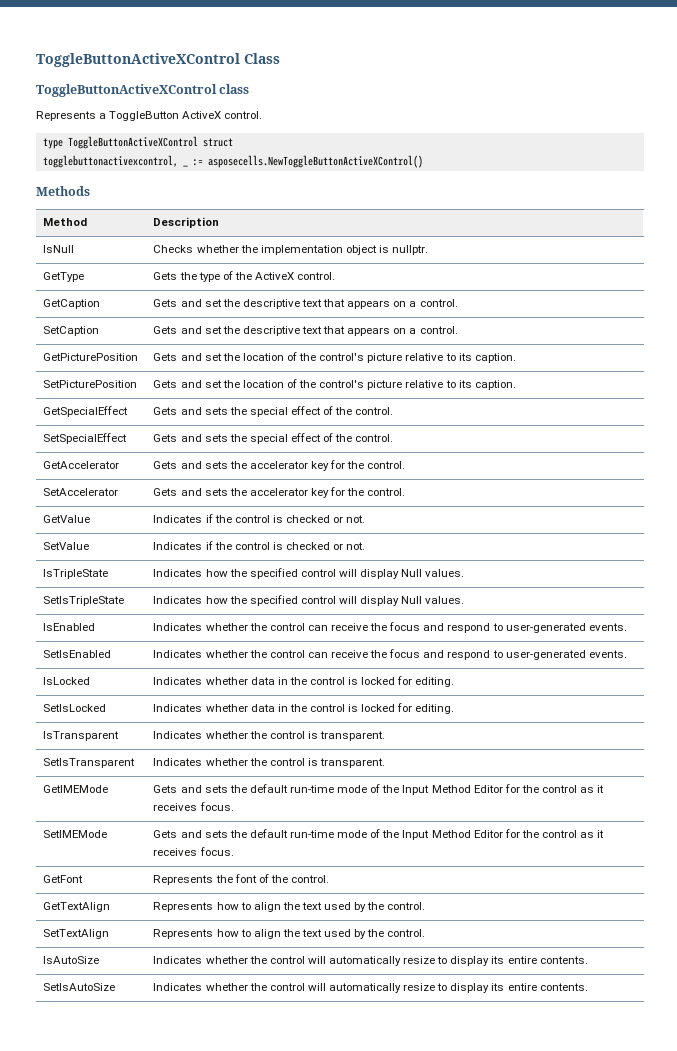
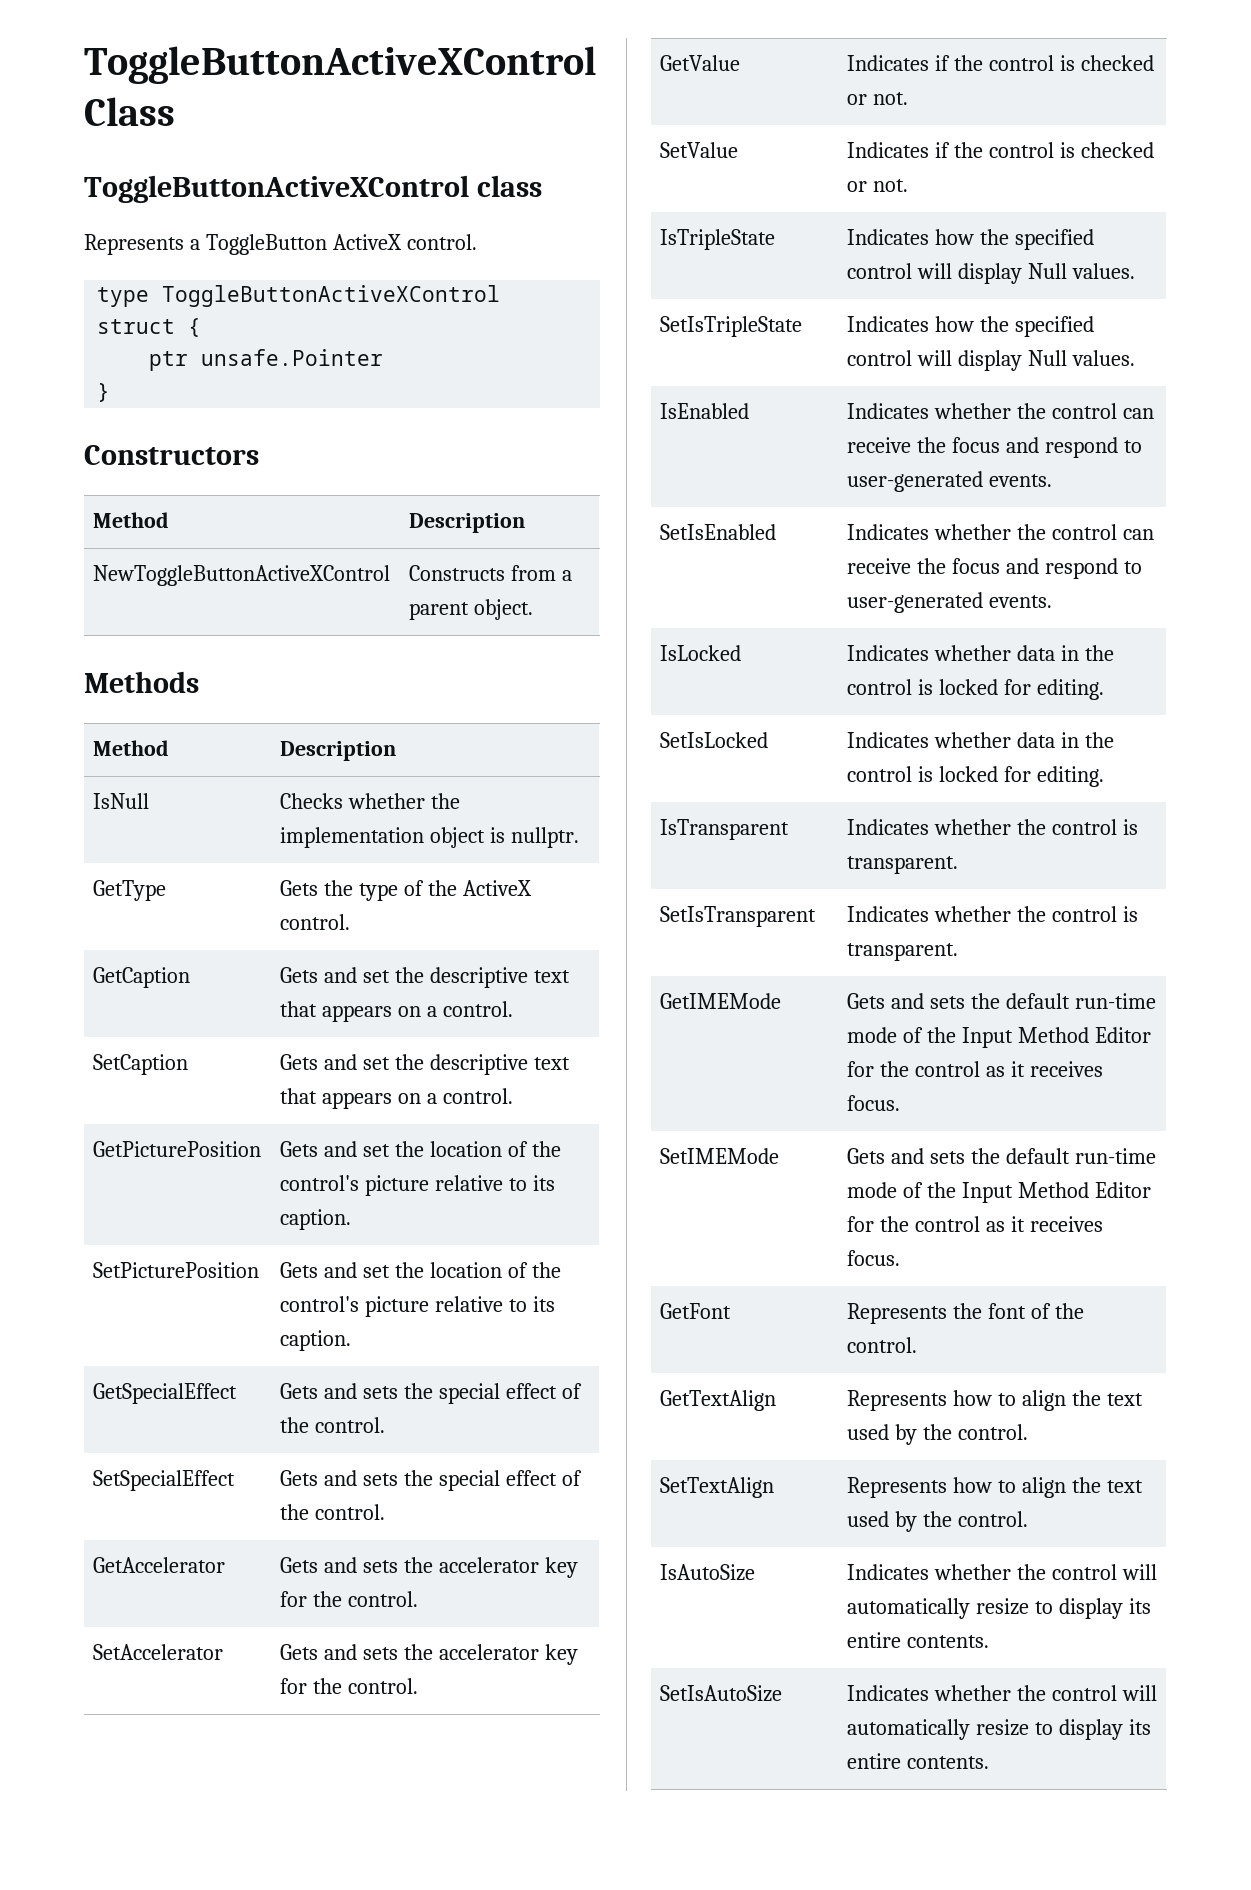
[42,155,423,168] // togglebuttonactivexcontrol, _ := asposecells.NewToggleButtonActiveXControl() -> [188,318,202,337] [149,349,384,371] [97,383,111,402] [84,445,259,465] [93,512,170,528] [409,513,526,533] [93,565,391,586] [409,565,572,581] [409,599,533,620] { // ptr unsafe.Pointer // } // Constructors // Method | Description // NewToggleButtonActiveXControl | Constructs from a parent object.

